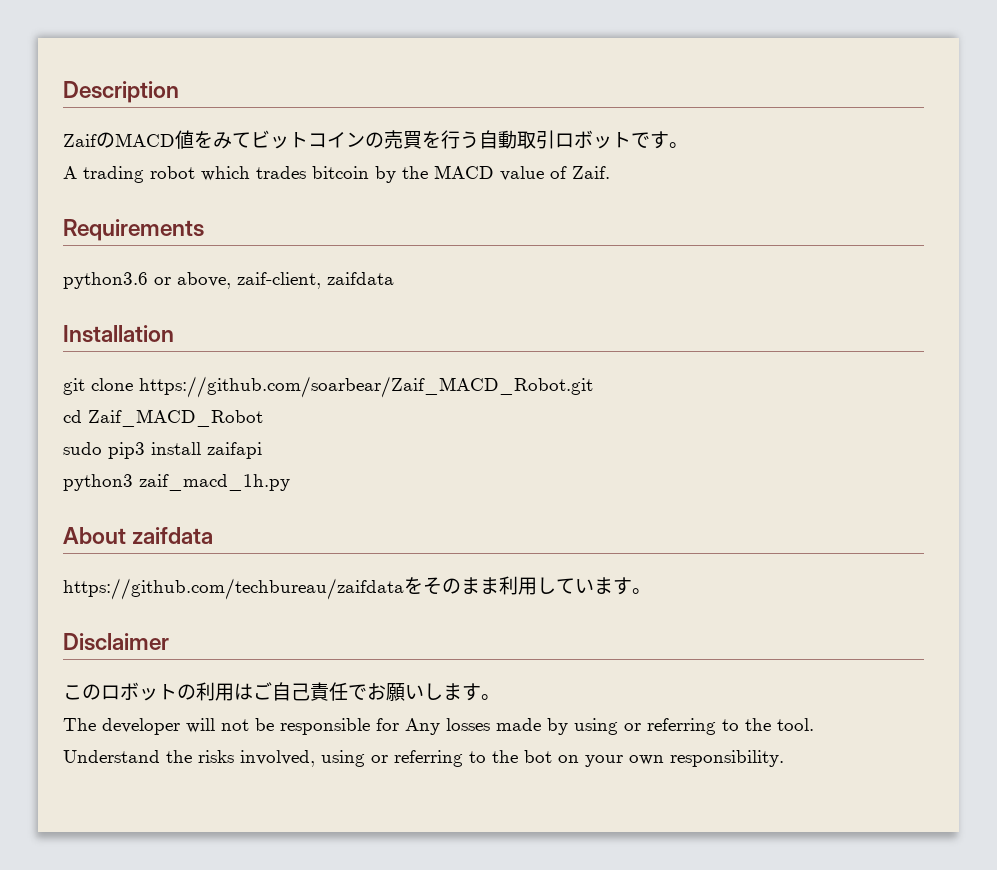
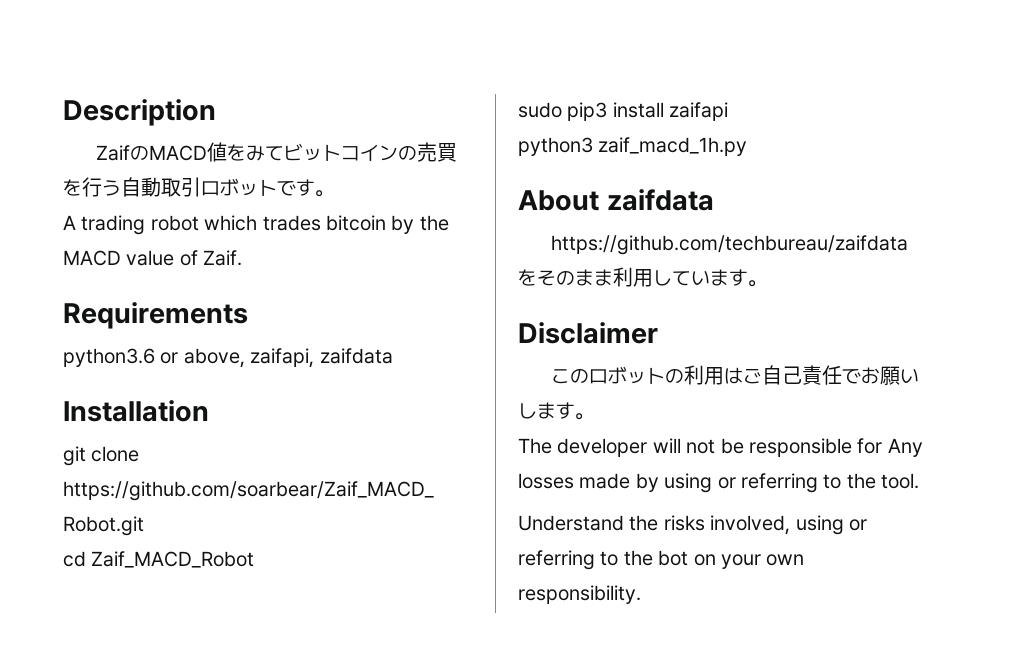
[237,272,321,289] zaif-client, -> [250,348,315,368] zaifapi,

